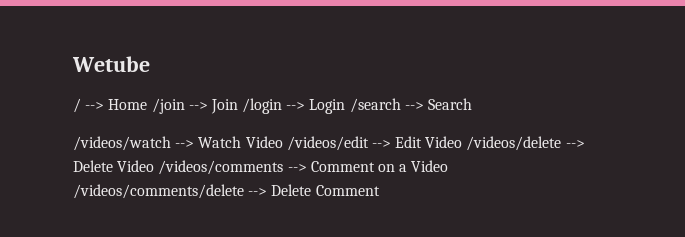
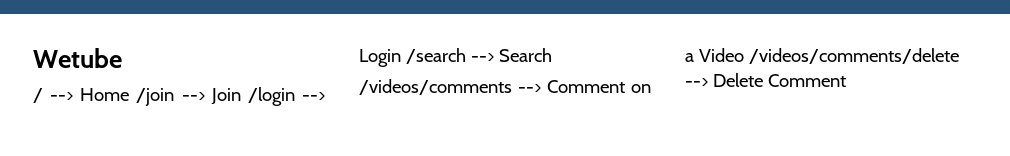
[73,136,585,151] [73,160,155,172] /videos/watch --> Watch Video /videos/edit --> Edit Video /videos/delete --> Delete Video -> (552, 55) none

